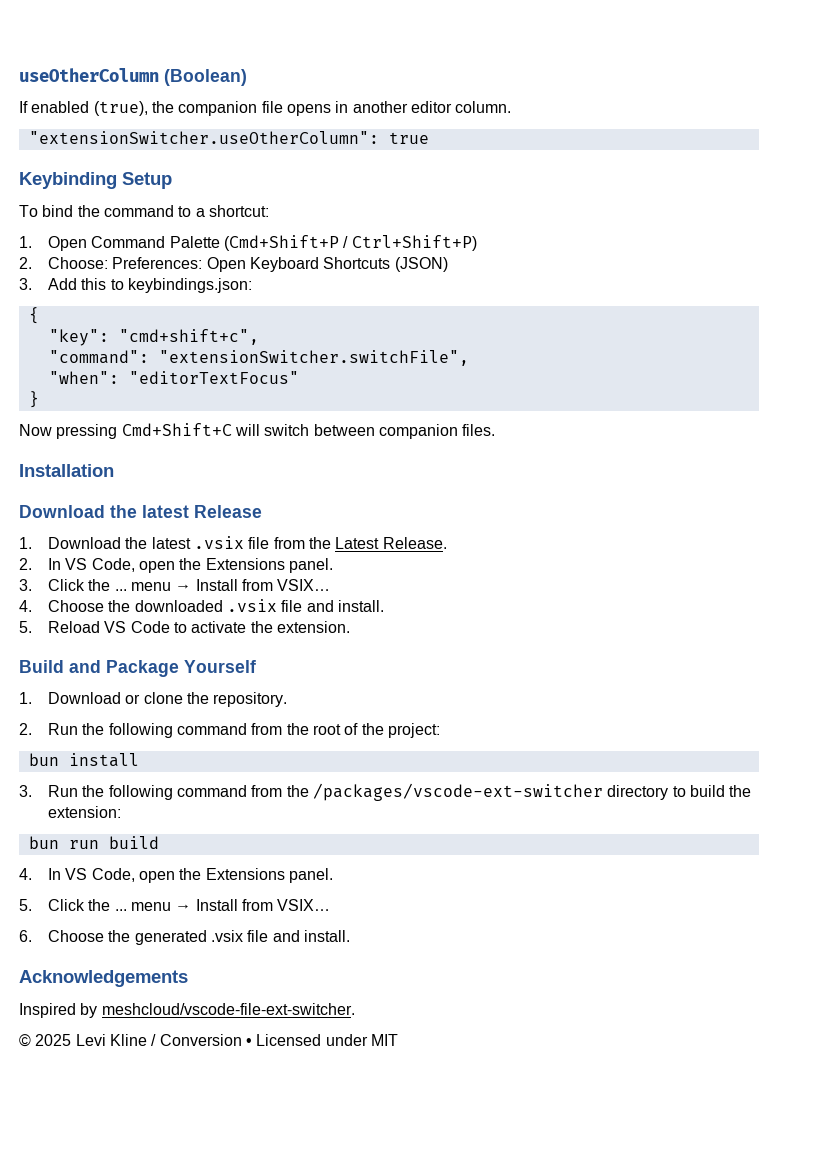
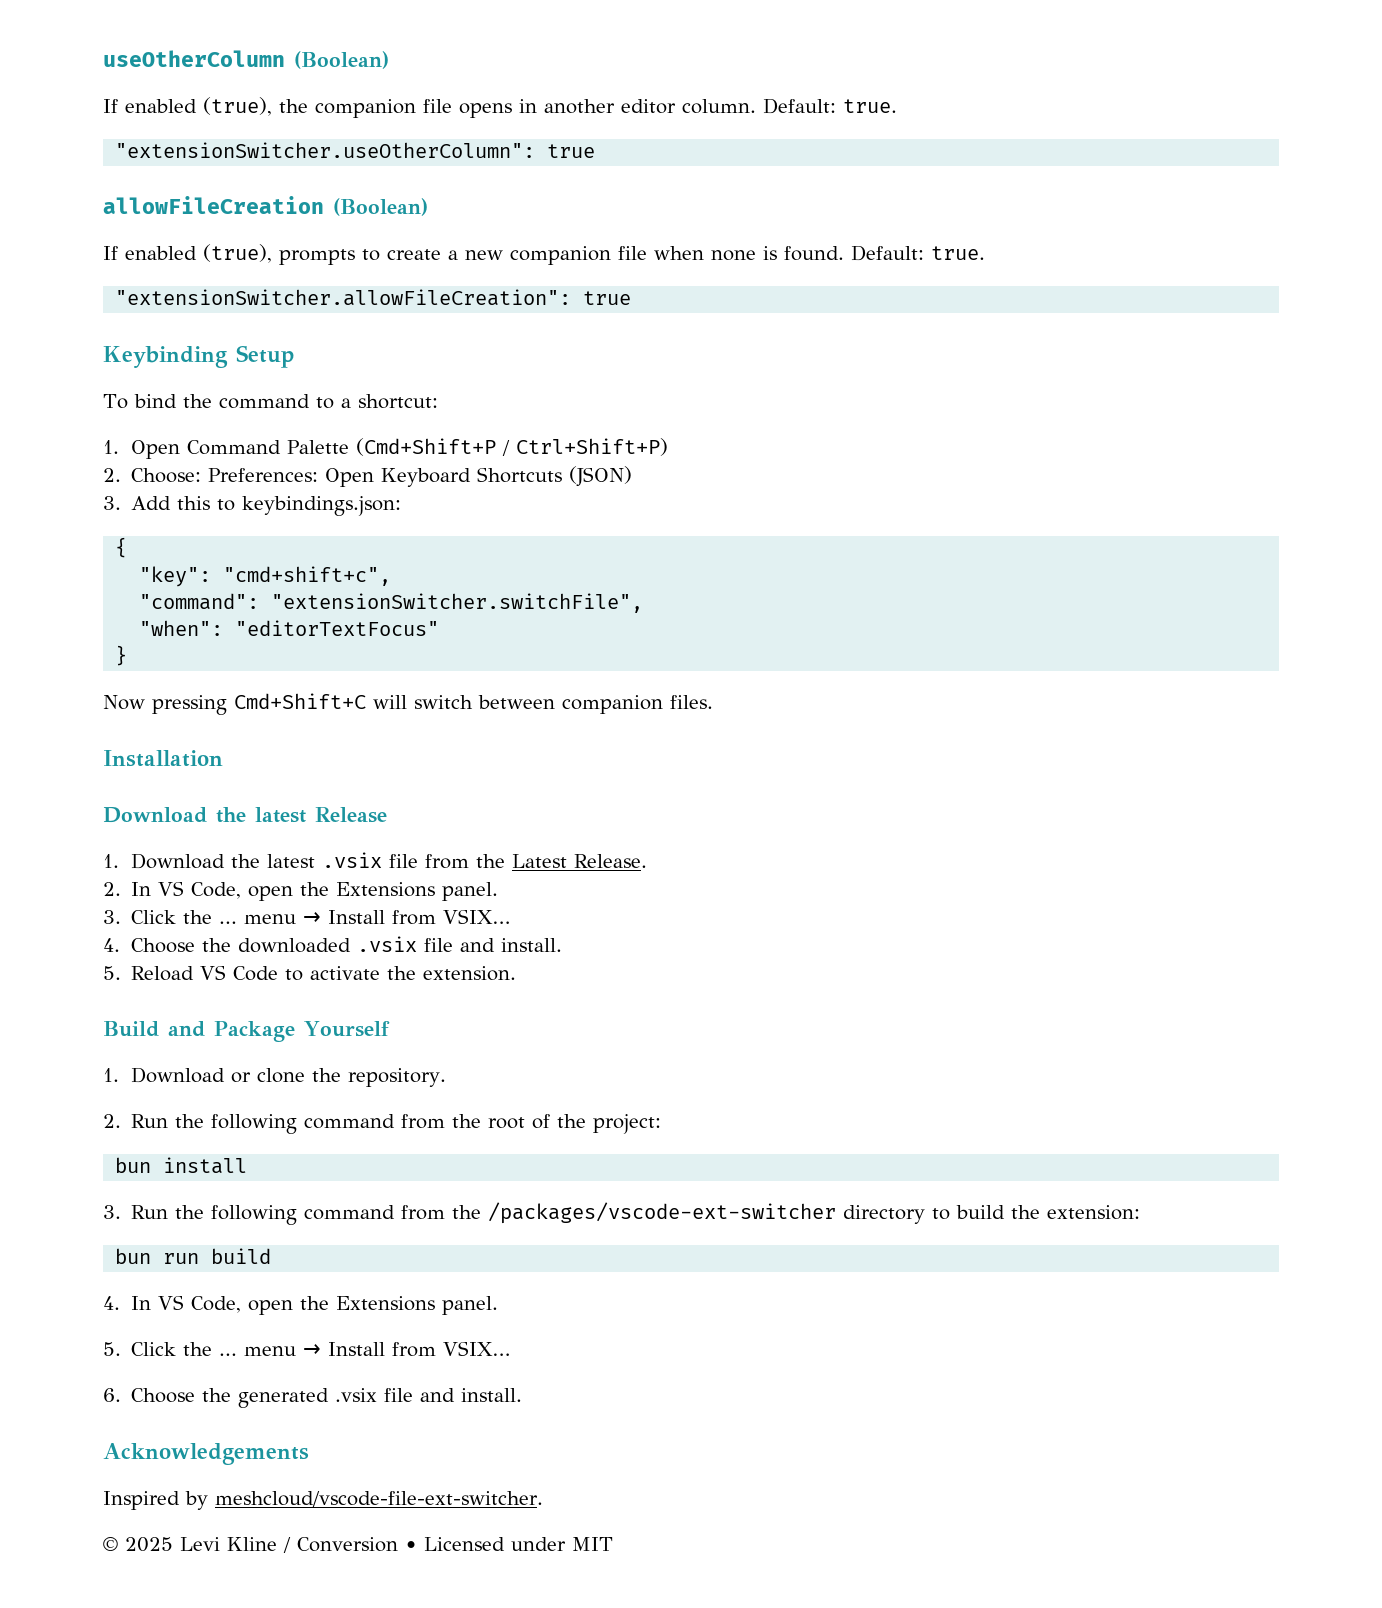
(512, 107) none -> [763,98,897,114] Default: true.
(429, 138) none -> [103,196,428,216] [103,244,985,265] [115,289,632,306] // allowFileCreation (Boolean) // If enabled (true), prompts to create a new companion file when none is found. Default: true. // "extensionSwitcher.allowFileCreation": true

